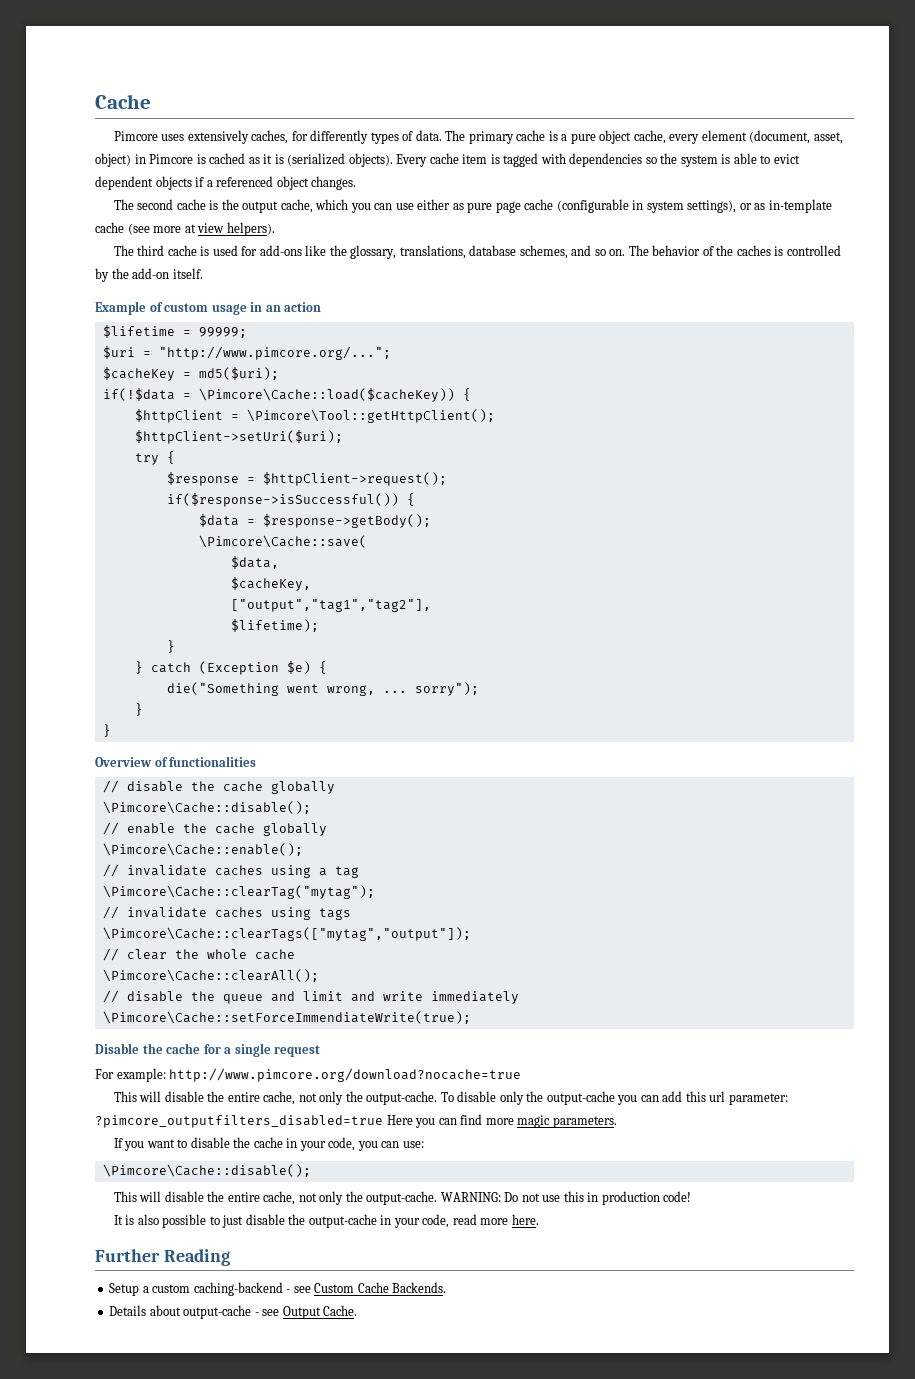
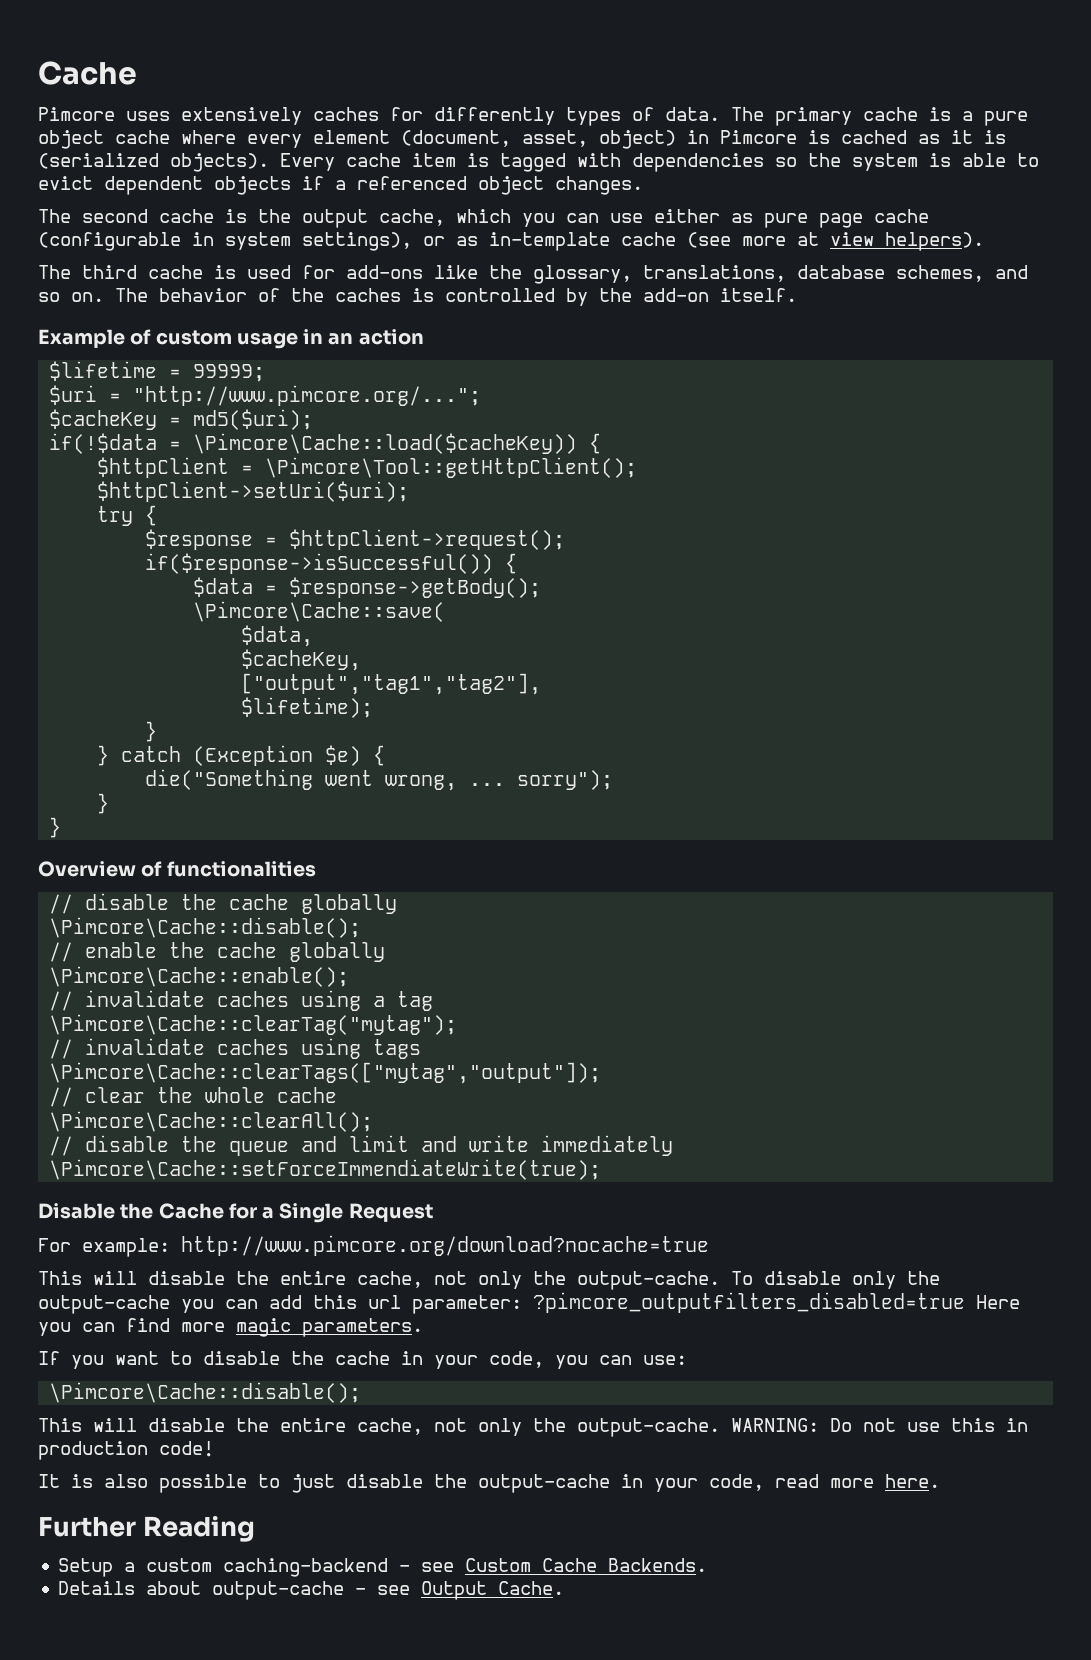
[251,130,289,144] caches, -> [313,107,379,121] caches
[633,130,666,144] cache, -> [115,130,236,144] cache where
[166,1043,201,1054] cache -> [158,1203,224,1219] Cache
[234,1043,321,1057] single request -> [279,1203,433,1223] Single Request

